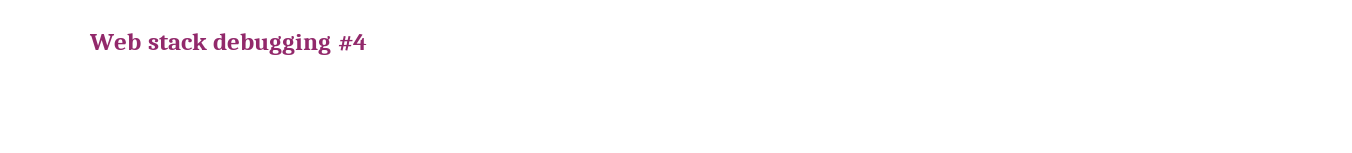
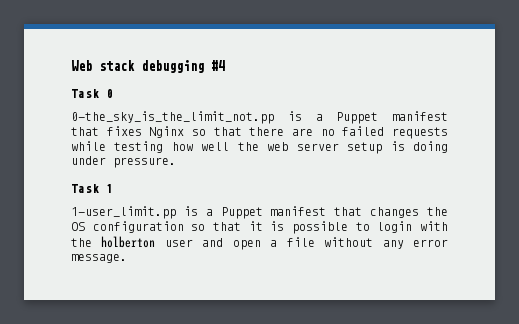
(367, 42) none -> [71,89,113,98] [71,111,448,124] [71,126,448,139] [71,141,449,154] [71,156,176,168] [71,184,113,193] [71,206,448,219] [71,221,449,234] [71,236,449,250] [71,254,127,263] // Task 0 // 0-the_sky_is_the_limit_not.pp is a Puppet manifest that fixes Nginx so that there are no failed requests while testing how well the web server setup is doing under pressure. // Task 1 // 1-user_limit.pp is a Puppet manifest that changes the OS configuration so that it is possible to login with the holberton user and open a file without any error message.

